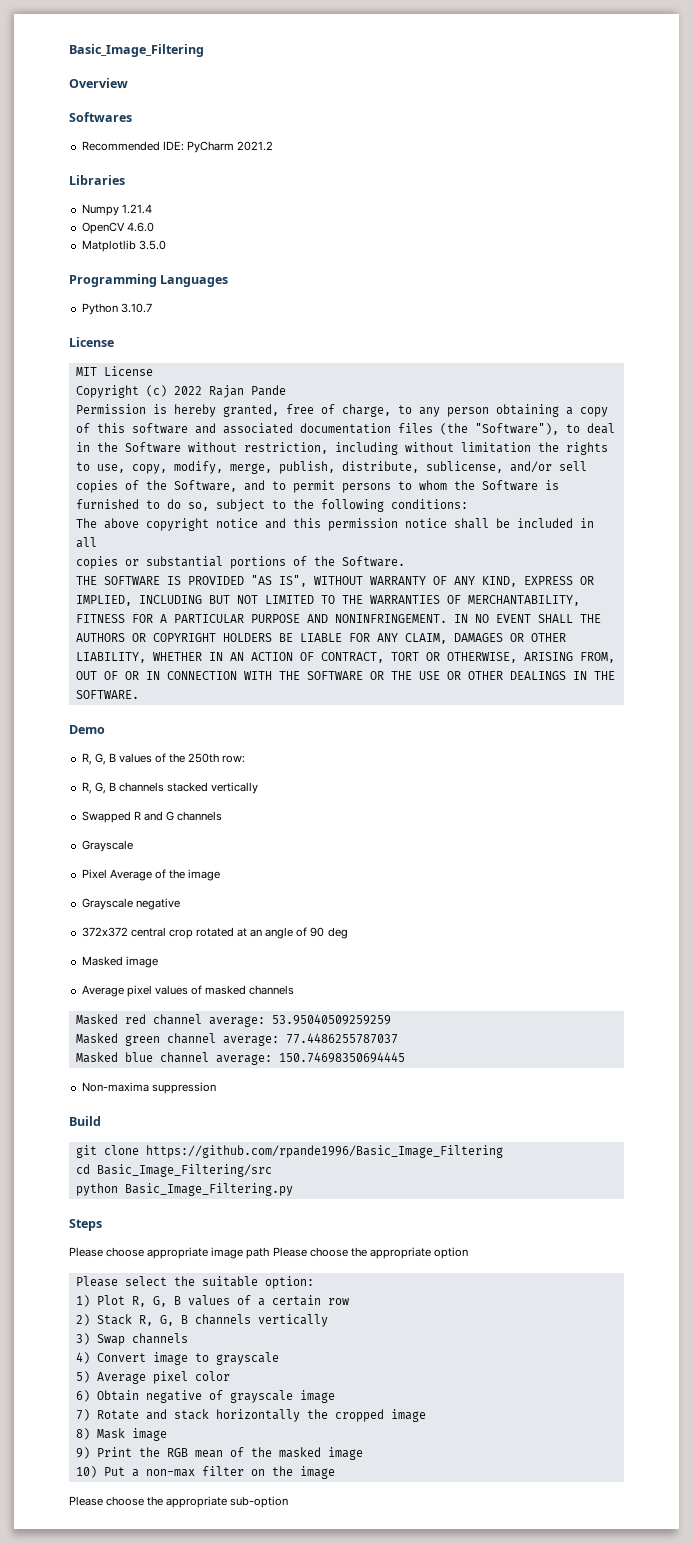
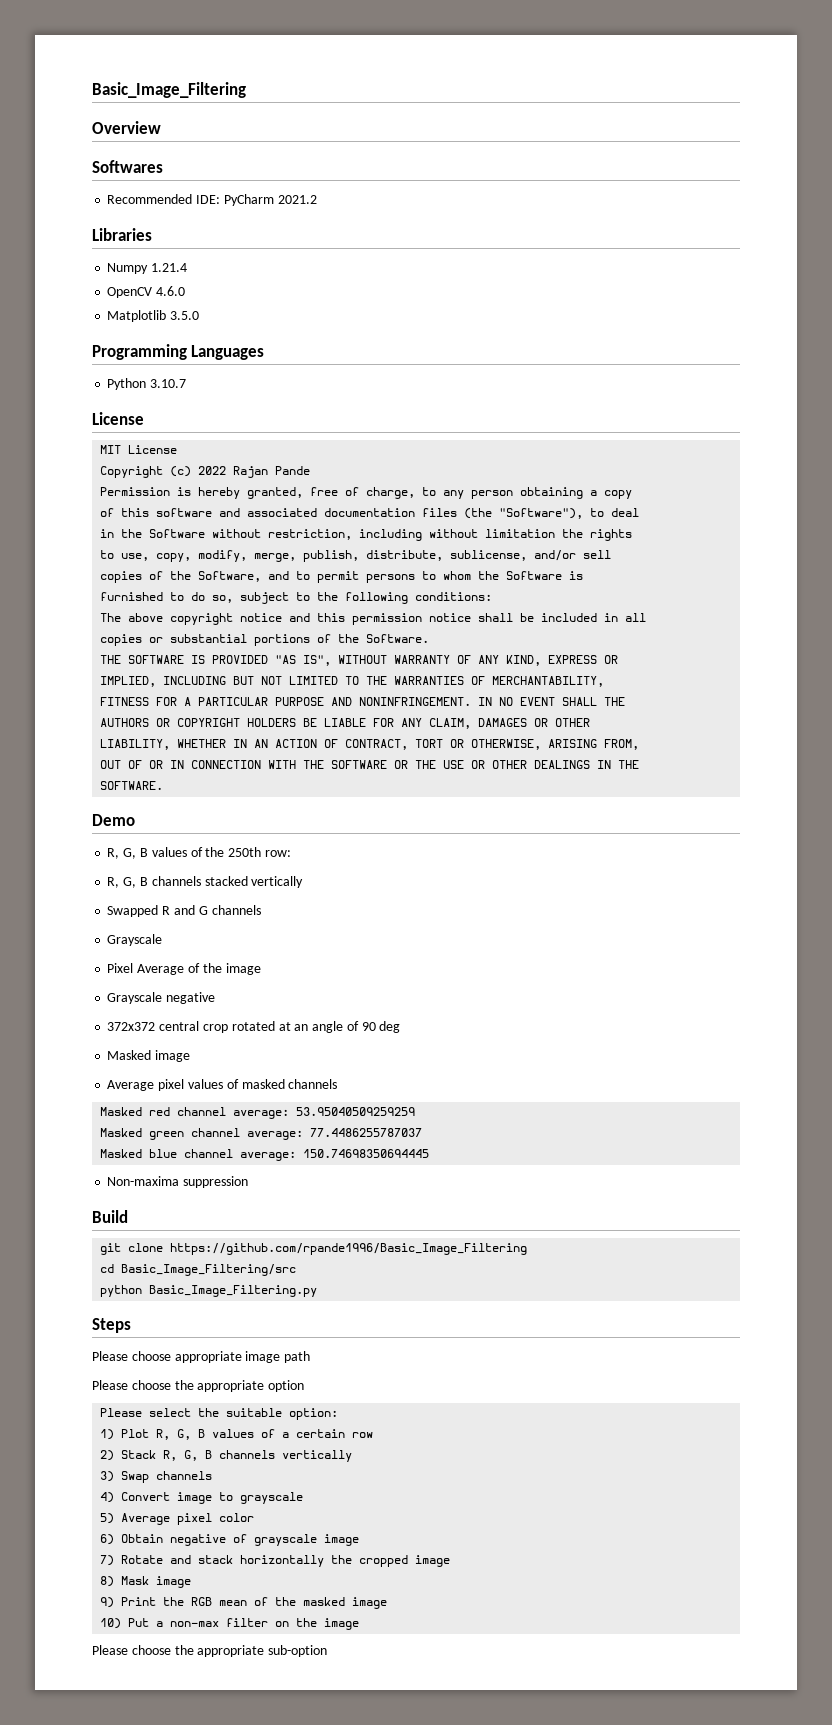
(270, 1253) none -> (311, 1357) //

